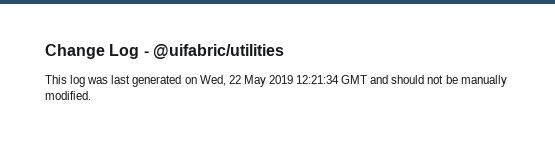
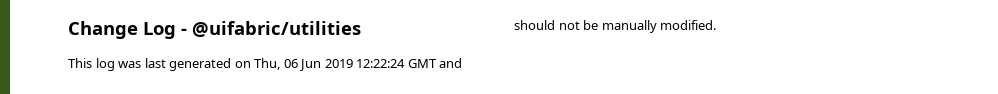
[199,75,340,87] Wed, 22 May 2019 12:21:34 -> [254,58,406,71] Thu, 06 Jun 2019 12:22:24

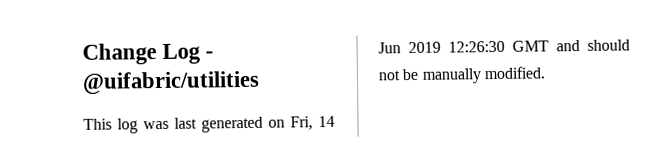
[254,58,298,70] Thu, 06 -> [290,115,335,131] Fri, 14
[356,59,406,68] 12:22:24 -> [448,40,505,53] 12:26:30

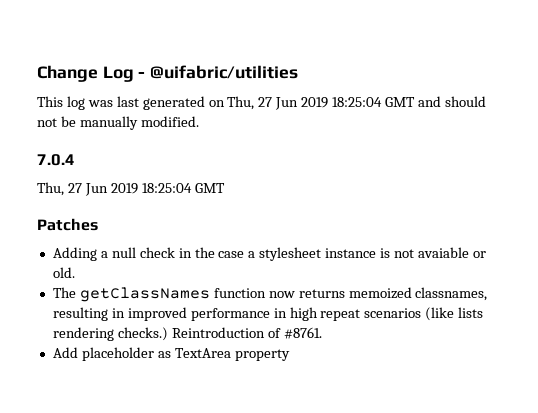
[290,115,335,131] [378,40,505,54] Fri, 14 Jun 2019 12:26:30 -> [227,96,383,110] Thu, 27 Jun 2019 18:25:04
(545, 73) none -> [37,154,75,166] [37,182,225,196] [37,218,98,231] [52,247,486,261] [52,267,75,278] [52,287,488,302] [52,307,484,321] [52,327,322,341] [52,347,290,361] // 7.0.4 // Thu, 27 Jun 2019 18:25:04 GMT // Patches // Adding a null check in the case a stylesheet instance is not avaiable or old. // The getClassNames function now returns memoized classnames, resulting in improved performance in high repeat scenarios (like lists rendering checks.) Reintroduction of #8761. // Add placeholder as TextArea property

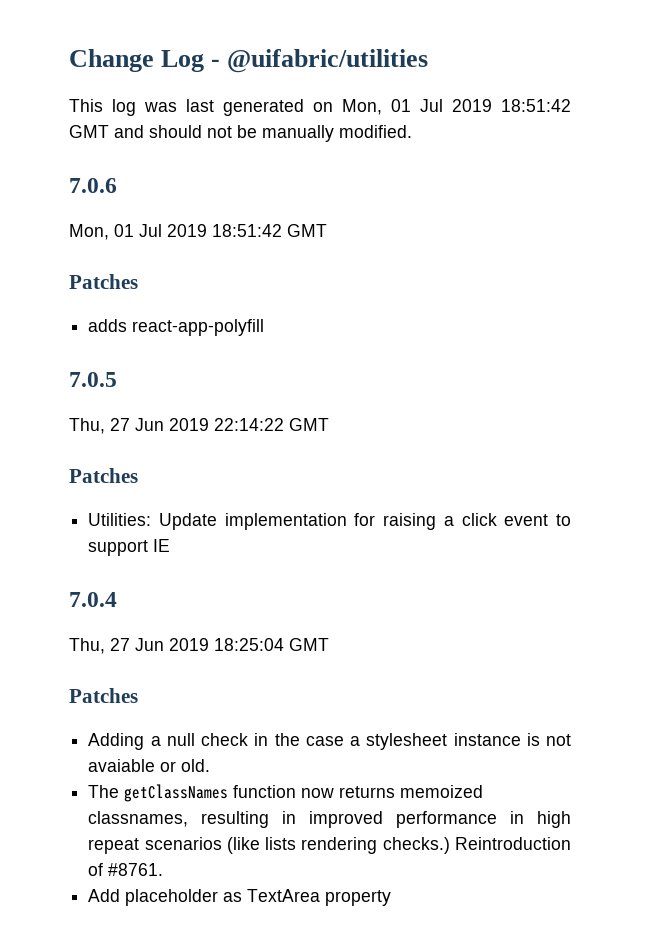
[227,96,383,110] Thu, 27 Jun 2019 18:25:04 -> [342,99,571,115] Mon, 01 Jul 2019 18:51:42
(199, 121) none -> [69,178,117,193] [69,224,327,240] [69,274,138,289] [88,319,265,336] [69,372,117,387] [69,418,329,434] [69,468,138,483] [88,513,571,530] [88,539,171,556] // 7.0.6 // Mon, 01 Jul 2019 18:51:42 GMT // Patches // adds react-app-polyfill // 7.0.5 // Thu, 27 Jun 2019 22:14:22 GMT // Patches // Utilities: Update implementation for raising a click event to support IE

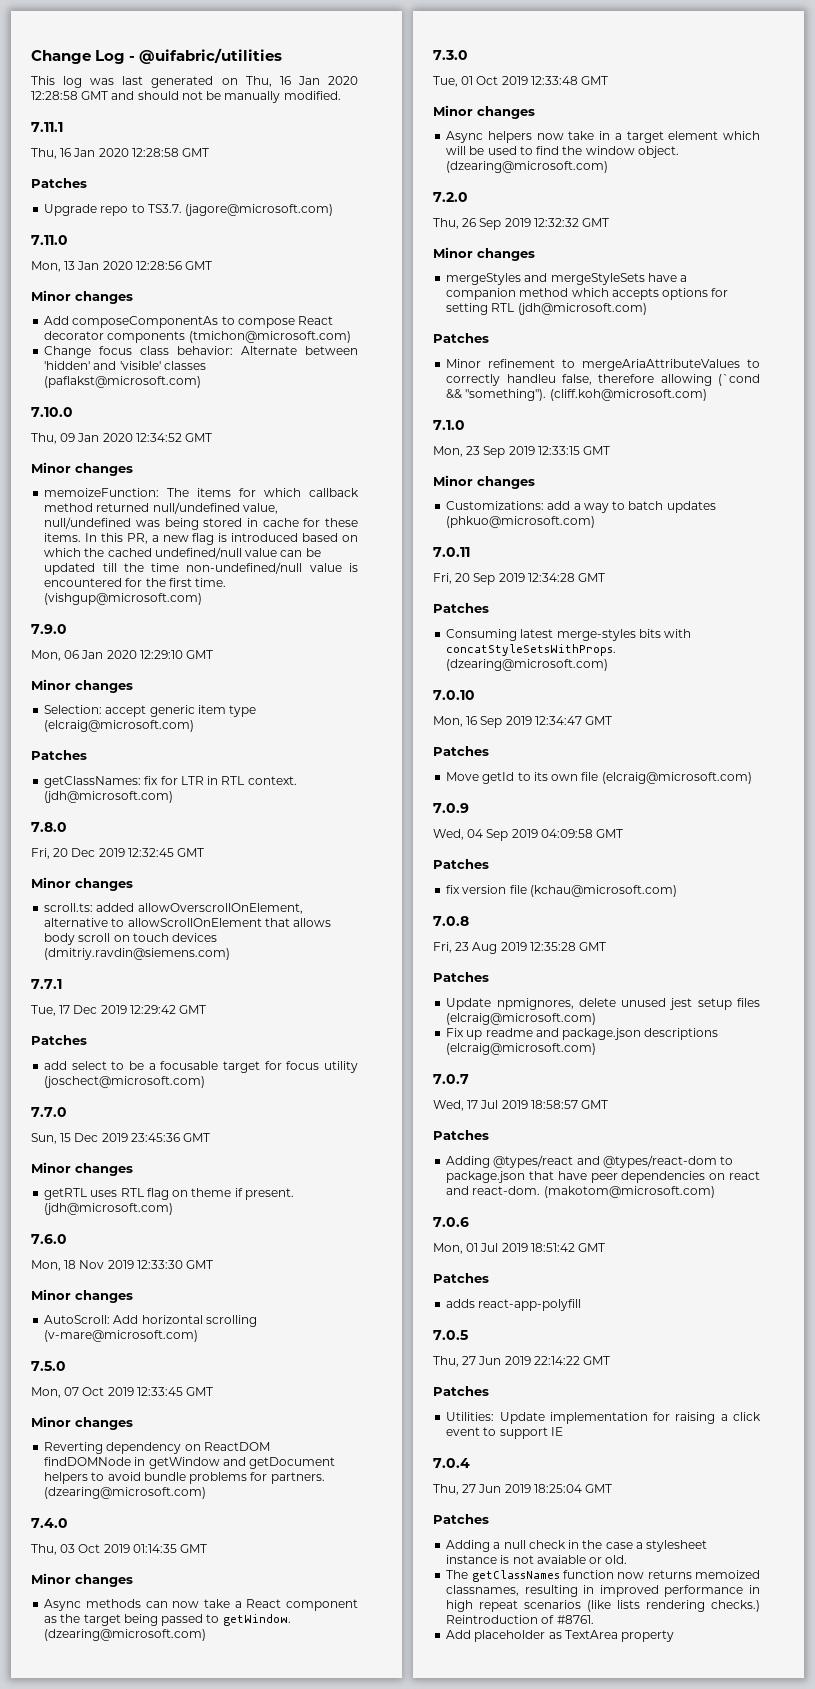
[342,99,571,115] Mon, 01 Jul 2019 18:51:42 -> [245,76,358,87] [31,91,78,100] Thu, 16 Jan 2020 12:28:58
(412, 131) none -> [31,122,63,132] [31,148,210,159] [31,178,87,188] [44,204,334,216] [31,235,68,245] [31,261,213,272] [31,290,133,304] [44,316,334,328] [44,331,351,343] [44,346,358,358] [44,361,206,370] [44,376,202,388] [31,407,73,417] [31,433,213,444] [31,462,133,476] [44,488,359,497] [44,502,278,514] [44,517,359,530] [44,533,358,545] [44,547,321,559] [44,562,358,575] [44,578,227,587] [44,593,203,605] [31,624,67,634] [31,650,214,661] [31,679,133,693] [44,705,257,717] [44,720,195,732] [31,750,87,760] [44,776,297,788] [44,791,174,803] [31,822,67,832] [31,848,205,859] [31,877,133,891] [44,903,303,914] [44,918,332,927] [44,933,218,945] [44,948,231,960] [31,979,62,989] [31,1005,207,1016] [31,1035,87,1045] [44,1061,358,1073] [44,1076,206,1088] [31,1107,67,1117] [31,1133,211,1144] [31,1162,133,1176] [44,1188,294,1200] [44,1203,174,1215] [31,1234,67,1244] [31,1260,214,1271] [31,1289,133,1303] [44,1315,257,1327] [44,1330,199,1342] [31,1361,66,1371] [31,1387,214,1398] [31,1416,133,1430] [44,1442,270,1454] [44,1457,336,1469] [44,1472,325,1484] [44,1487,207,1499] [31,1518,68,1528] [31,1544,208,1555] [31,1573,133,1587] [44,1599,358,1611] [44,1614,291,1626] [44,1629,207,1641] [433,50,468,60] [433,76,609,87] [433,105,535,119] [446,131,760,143] [446,146,679,158] [446,161,609,173] [433,192,468,202] [433,218,610,230] [433,247,535,261] [446,273,688,285] [446,288,729,300] [446,303,647,315] [433,333,489,343] [446,359,760,371] [446,374,760,386] [446,389,707,401] [433,420,465,430] [433,446,611,458] [433,475,535,489] [446,501,716,513] [446,516,596,528] [433,547,470,557] [433,573,606,585] [433,603,489,613] [446,629,692,641] [446,644,617,656] [446,659,609,671] [433,690,475,700] [433,716,613,728] [433,746,489,756] [446,772,752,784] [433,803,469,813] [433,829,624,841] [433,859,489,869] [446,885,677,897] [433,916,469,926] [433,942,607,954] [433,972,489,982] [446,998,760,1010] [446,1013,597,1025] [446,1028,719,1040] [446,1043,597,1055] [433,1074,469,1084] [433,1100,609,1111] [433,1130,489,1140] [446,1155,734,1168] [446,1171,760,1183] [446,1186,715,1198] // 7.11.1 // Thu, 16 Jan 2020 12:28:58 GMT // Patches // Upgrade repo to TS3.7. (jagore@microsoft.com) // 7.11.0 // Mon, 13 Jan 2020 12:28:56 GMT // Minor changes // Add composeComponentAs to compose React decorator components (tmichon@microsoft.com) // Change focus class behavior: Alternate between 'hidden' and 'visible' classes (paflakst@microsoft.com) // 7.10.0 // Thu, 09 Jan 2020 12:34:52 GMT // Minor changes // memoizeFunction: The items for which callback method returned null/undefined value, null/undefined was being stored in cache for these items. In this PR, a new flag is introduced based on which the cached undefined/null value can be updated till the time non-undefined/null value is encountered for the first time. (vishgup@microsoft.com) // 7.9.0 // Mon, 06 Jan 2020 12:29:10 GMT // Minor changes // Selection: accept generic item type (elcraig@microsoft.com) // Patches // getClassNames: fix for LTR in RTL context. (jdh@microsoft.com) // 7.8.0 // Fri, 20 Dec 2019 12:32:45 GMT // Minor changes // scroll.ts: added allowOverscrollOnElement, alternative to allowScrollOnElement that allows body scroll on touch devices (dmitriy.ravdin@siemens.com) // 7.7.1 // Tue, 17 Dec 2019 12:29:42 GMT // Patches // add select to be a focusable target for focus utility (joschect@microsoft.com) // 7.7.0 // Sun, 15 Dec 2019 23:45:36 GMT // Minor changes // getRTL uses RTL flag on theme if present. (jdh@microsoft.com) // 7.6.0 // Mon, 18 Nov 2019 12:33:30 GMT // Minor changes // AutoScroll: Add horizontal scrolling (v-mare@microsoft.com) // 7.5.0 // Mon, 07 Oct 2019 12:33:45 GMT // Minor changes // Reverting dependency on ReactDOM findDOMNode in getWindow and getDocument helpers to avoid bundle problems for partners. (dzearing@microsoft.com) // 7.4.0 // Thu, 03 Oct 2019 01:14:35 GMT // Minor changes // Async methods can now take a React component as the target being passed to getWindow. (dzearing@microsoft.com) // 7.3.0 // Tue, 01 Oct 2019 12:33:48 GMT // Minor changes // Async helpers now take in a target element which will be used to find the window object. (dzearing@microsoft.com) // 7.2.0 // Thu, 26 Sep 2019 12:32:32 GMT // Minor changes // mergeStyles and mergeStyleSets have a companion method which accepts options for setting RTL (jdh@microsoft.com) // Patches // Minor refinement to mergeAriaAttributeValues to correctly handleu false, therefore allowing (`cond && "something"). (cliff.koh@microsoft.com) // 7.1.0 // Mon, 23 Sep 2019 12:33:15 GMT // Minor changes // Customizations: add a way to batch updates (phkuo@microsoft.com) // 7.0.11 // Fri, 20 Sep 2019 12:34:28 GMT // Patches // Consuming latest merge-styles bits with concatStyleSetsWithProps. (dzearing@microsoft.com) // 7.0.10 // Mon, 16 Sep 2019 12:34:47 GMT // Patches // Move getId to its own file (elcraig@microsoft.com) // 7.0.9 // Wed, 04 Sep 2019 04:09:58 GMT // Patches // fix version file (kchau@microsoft.com) // 7.0.8 // Fri, 23 Aug 2019 12:35:28 GMT // Patches // Update npmignores, delete unused jest setup files (elcraig@microsoft.com) // Fix up readme and package.json descriptions (elcraig@microsoft.com) // 7.0.7 // Wed, 17 Jul 2019 18:58:57 GMT // Patches // Adding @types/react and @types/react-dom to package.json that have peer dependencies on react and react-dom. (makotom@microsoft.com)

